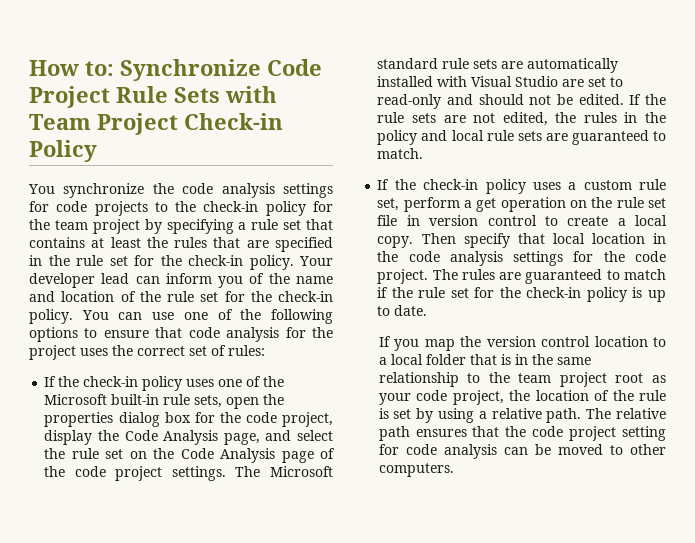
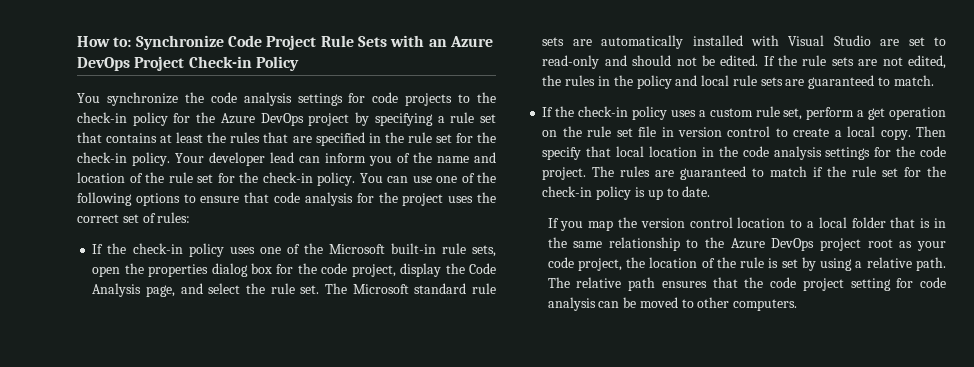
[29,114,91,130] Team -> [428,36,493,47] [77,57,130,71] an Azure DevOps
[54,220,88,230] team -> [220,113,304,126] Azure DevOps
[105,448,335,463] [44,466,226,481] set on the Code Analysis page of the code project settings. -> [300,285,320,294] set.
[518,373,552,383] team -> [730,238,815,251] Azure DevOps

